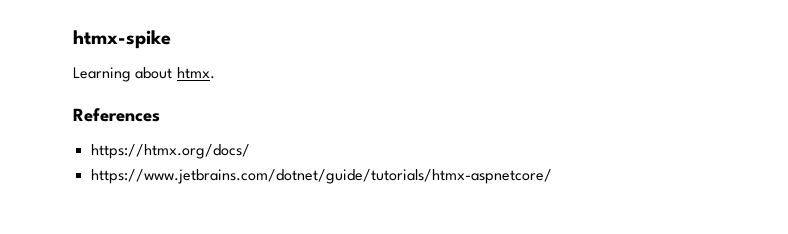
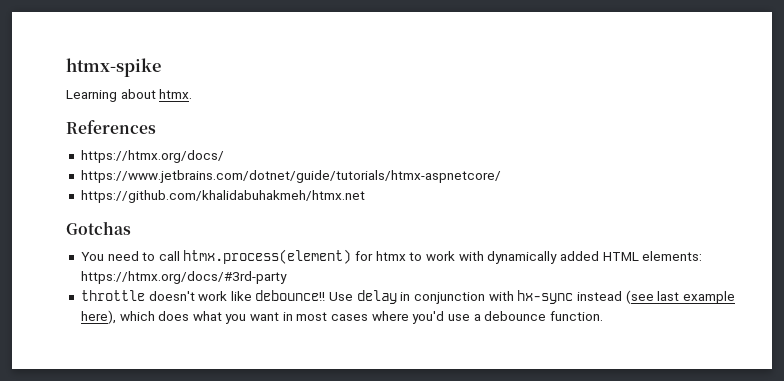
(552, 176) none -> [80,190,365,203] [66,221,131,235] [80,249,703,264] [80,271,287,284] [80,290,735,304] [80,310,603,324] // https://github.com/khalidabuhakmeh/htmx.net // Gotchas // You need to call htmx.process(element) for htmx to work with dynamically added HTML elements: https://htmx.org/docs/#3rd-party // throttle doesn't work like debounce!! Use delay in conjunction with hx-sync instead (see last example here), which does what you want in most cases where you'd use a debounce function.

